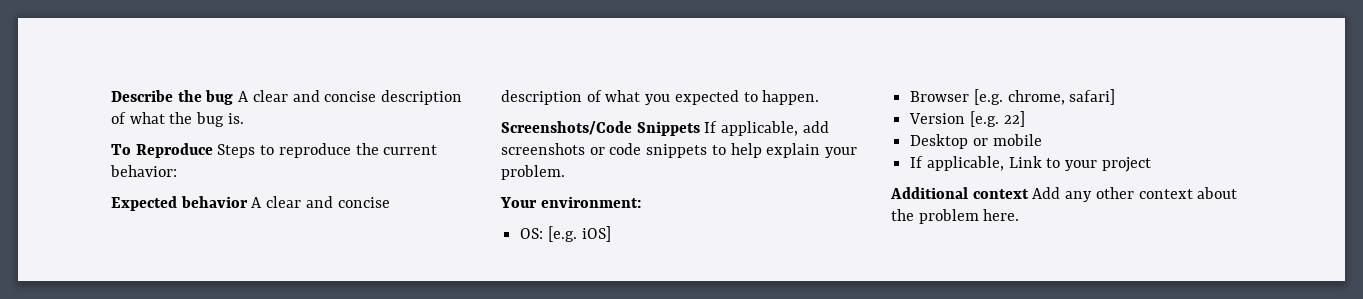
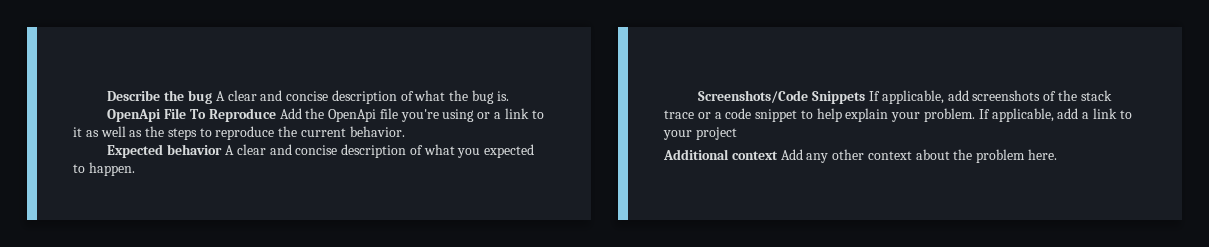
[111,143,256,158] To Reproduce Steps -> [107,108,544,122] [73,126,197,140] OpenApi File To Reproduce Add the OpenApi file you're using or a link to it as well as the steps
[110,165,177,177] behavior: -> [349,126,405,137] behavior.
[589,143,708,158] or code snippets -> [1043,90,1112,101] [664,108,798,122] of the stack trace or a code snippet
[500,196,641,208] [520,226,611,242] [910,89,1116,105] [909,111,1025,127] [910,134,1042,149] [910,156,1042,171] // Your environment: // OS: [e.g. iOS] // Browser [e.g. chrome, safari] // Version [e.g. 22] // Desktop or mobile // If applicable, Link -> [978,108,1117,122] If applicable, add a link

